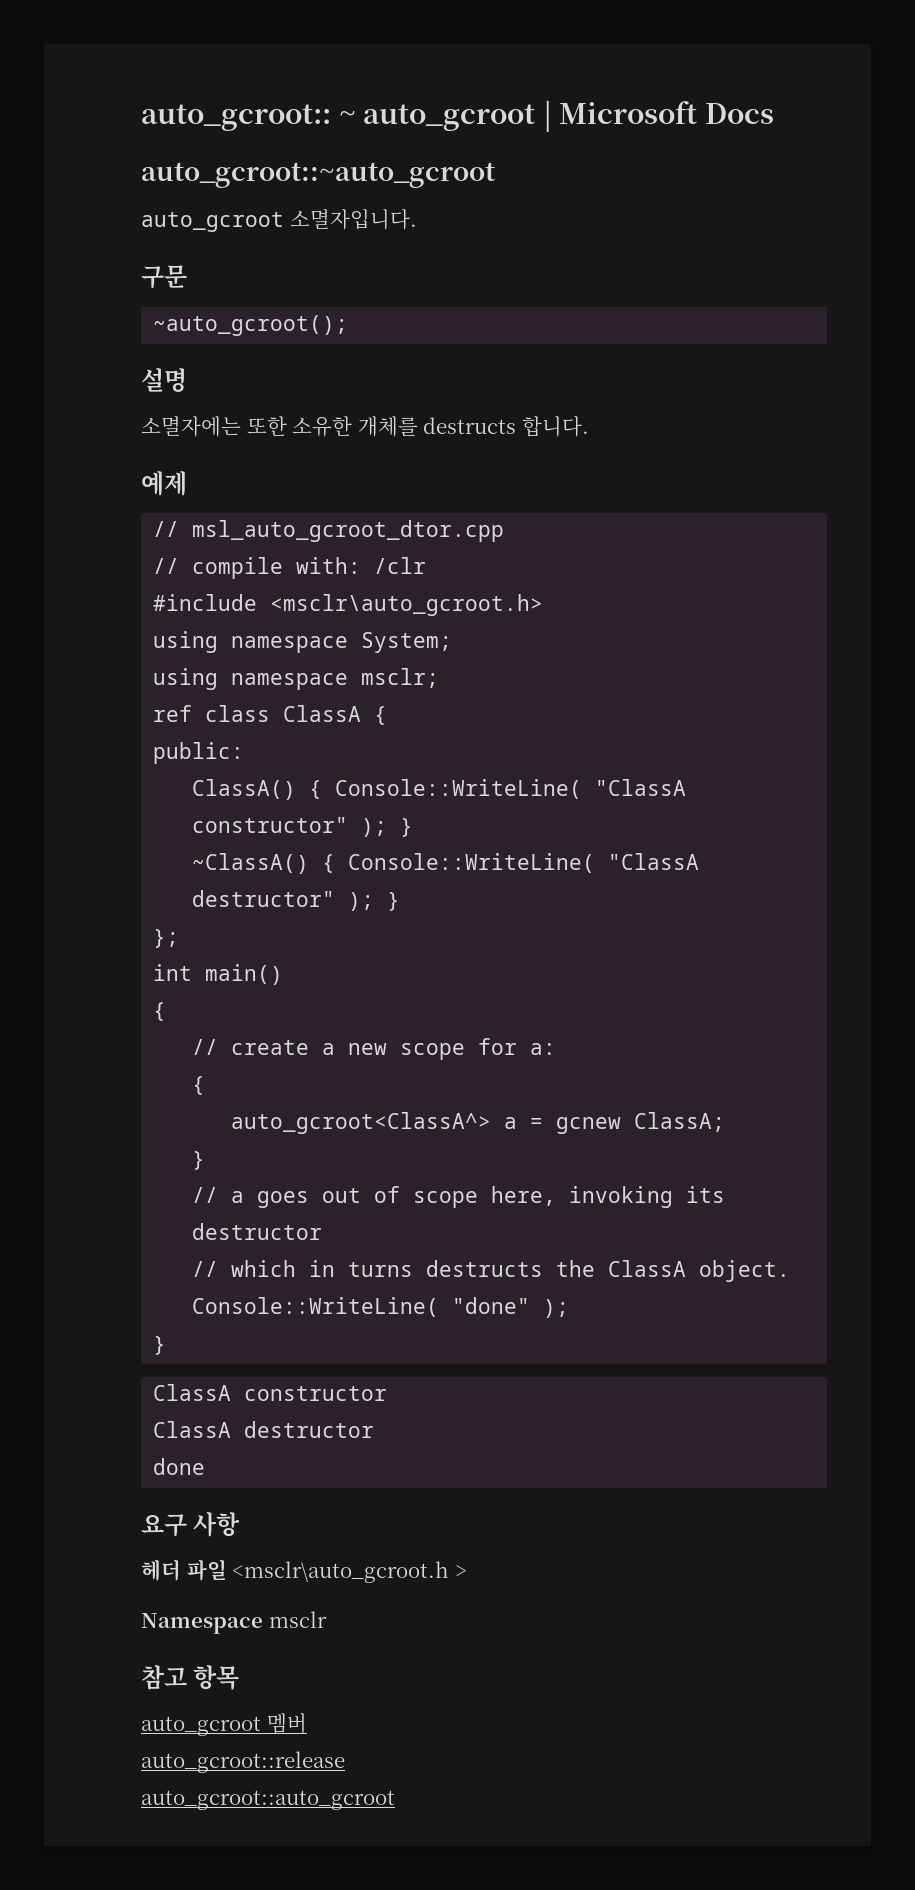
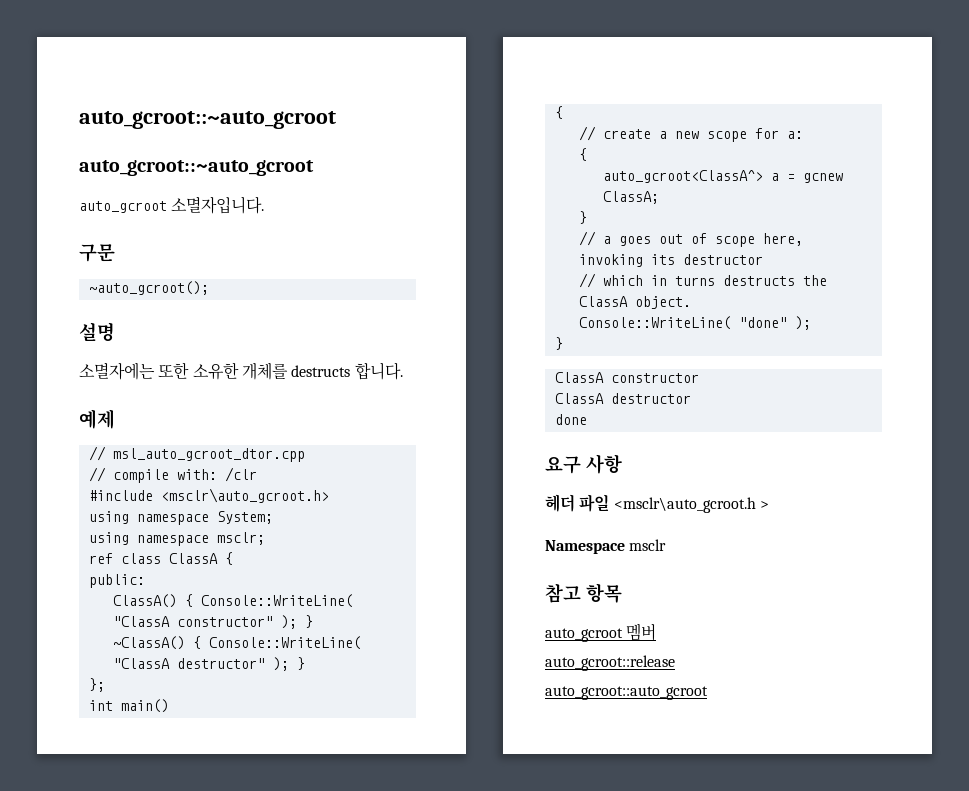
[141,100,774,132] auto_gcroot:: ~ auto_gcroot | Microsoft Docs -> [79,111,336,129] auto_gcroot::~auto_gcroot

